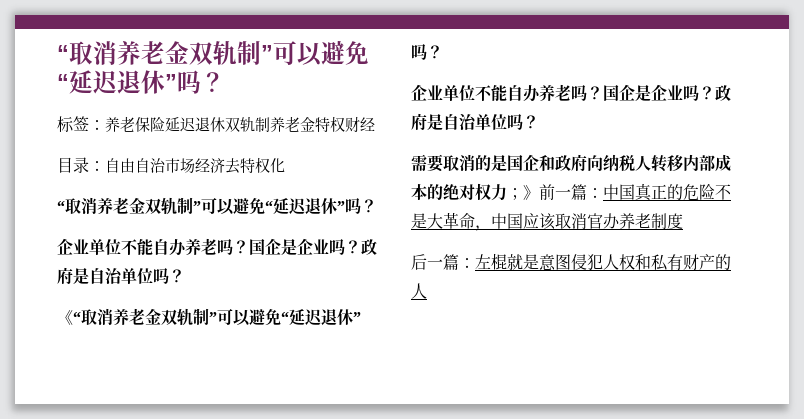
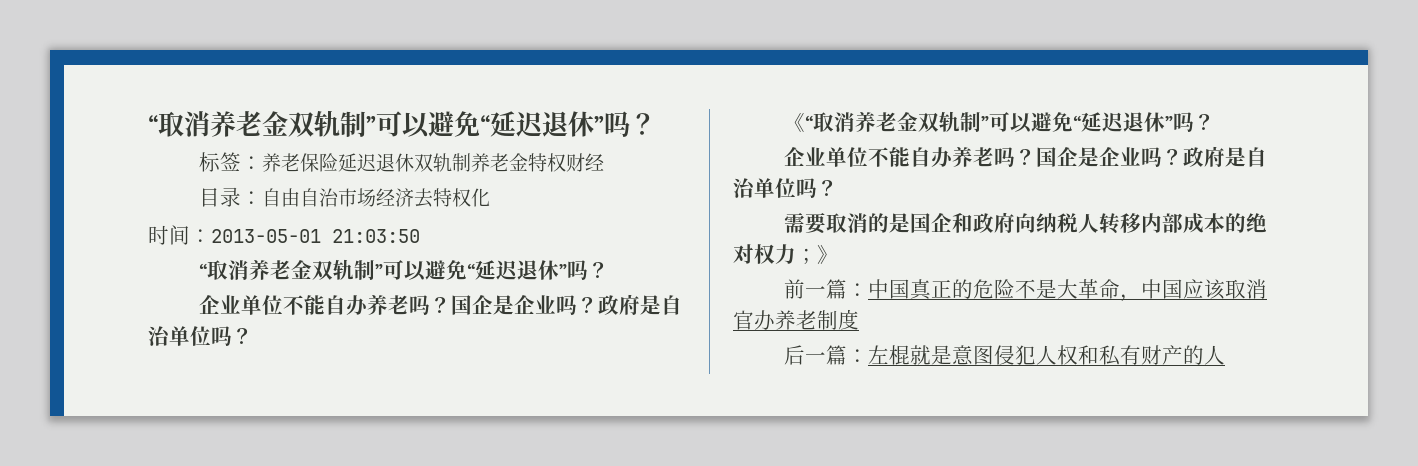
(285, 165) none -> [148,225,420,245] // 时间：2013-05-01 21:03:50
(539, 192) none -> (838, 254) //

